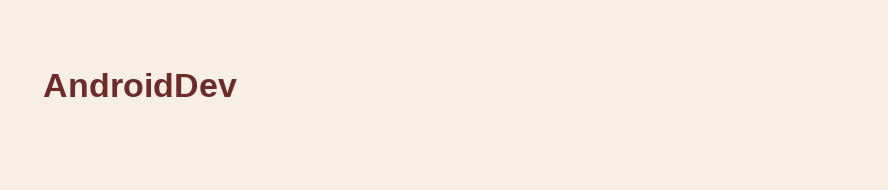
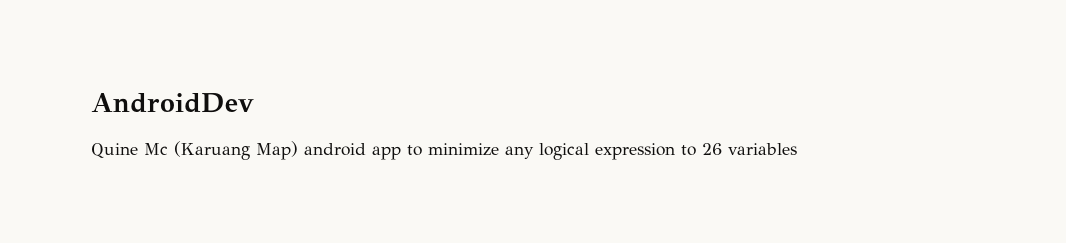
(237, 85) none -> [91,141,797,160] // Quine Mc (Karuang Map) android app to minimize any logical expression to 26 variables

